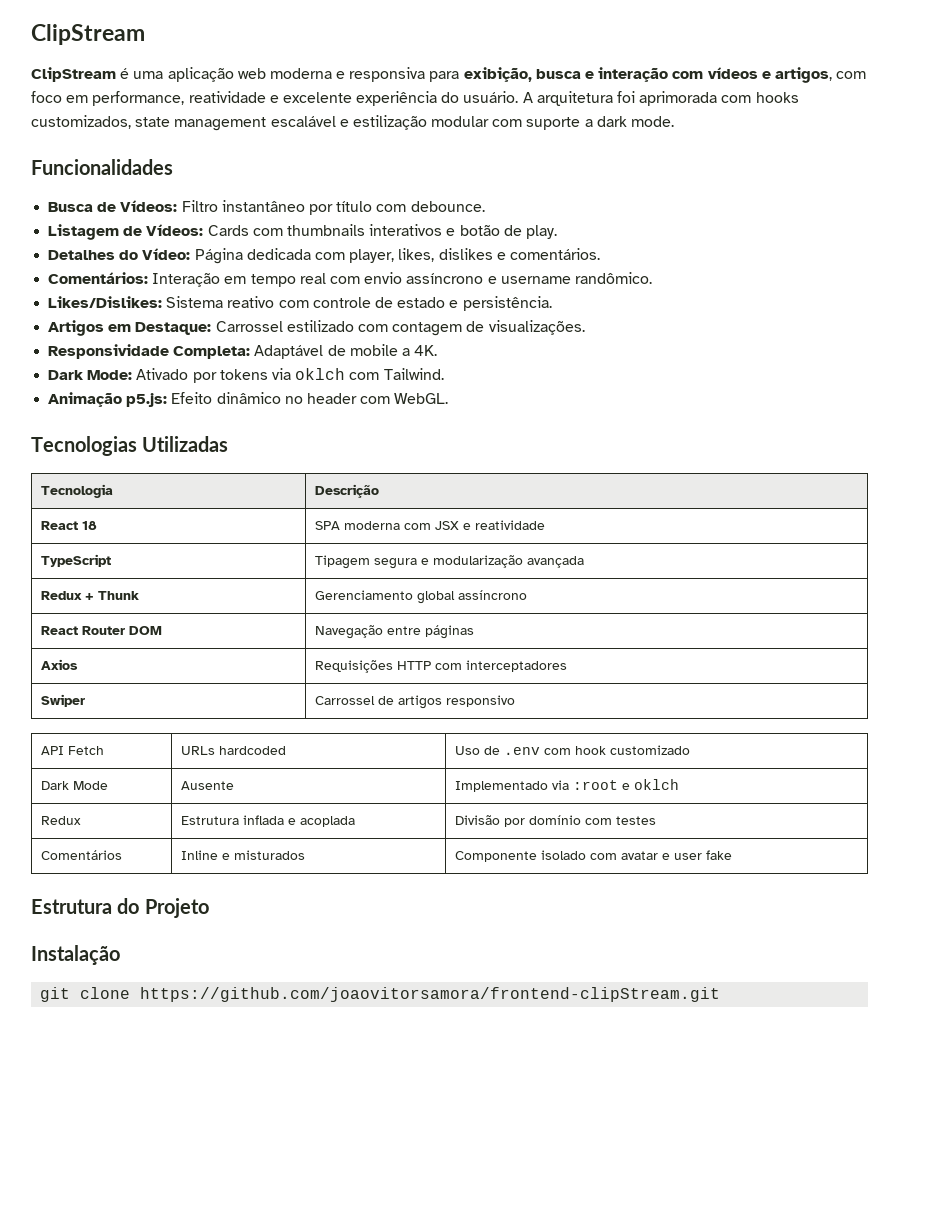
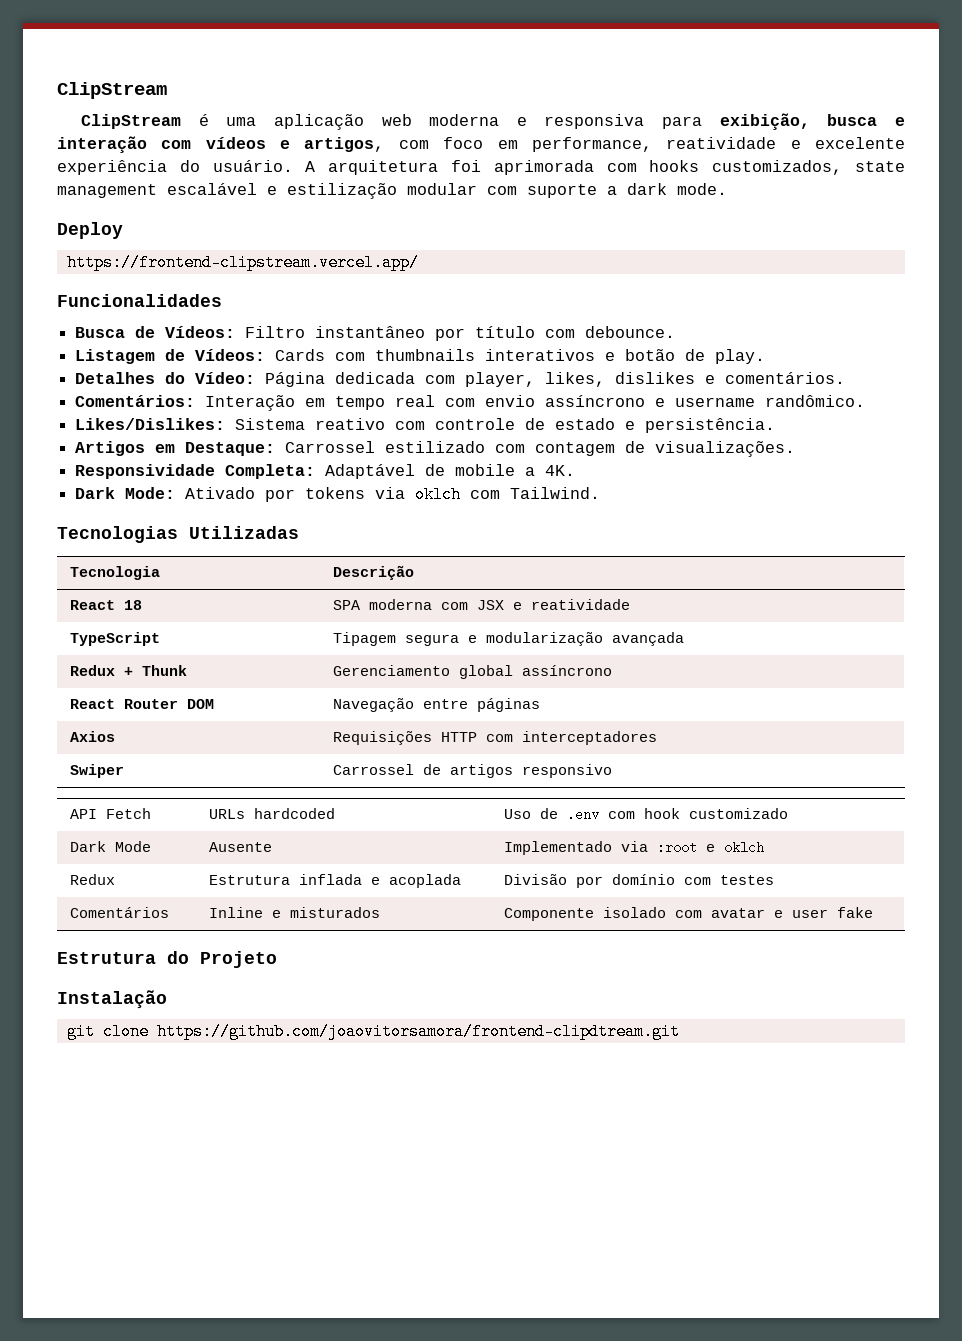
(675, 121) none -> [57,222,123,239] [66,254,419,271] // Deploy // https://frontend-clipstream.vercel.app/
[48,392,449,407] // Animação p5.js: Efeito dinâmico no header com WebGL. -> (601, 493) none
[140,987,721,1002] https://github.com/joaovitorsamora/frontend-clipStream.git -> [156,1023,680,1040] https://github.com/joaovitorsamora/frontend-clipdtream.git

